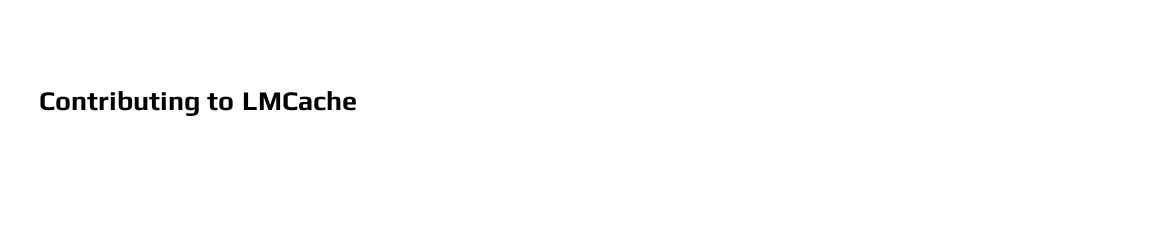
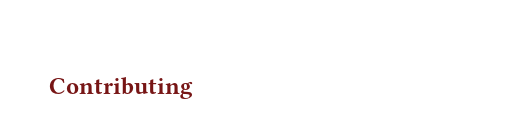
[207,91,357,111] to LMCache -> (193, 88) none

